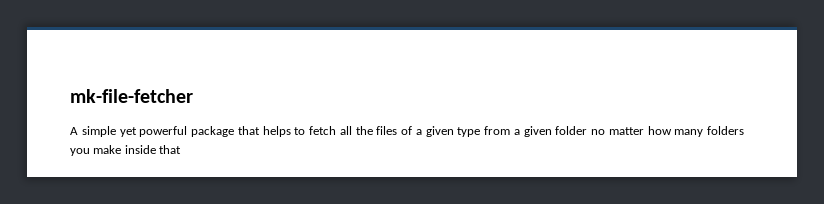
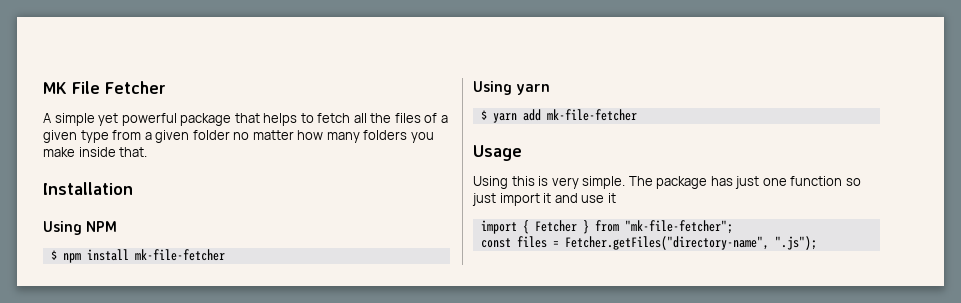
[70,89,193,103] mk-file-fetcher -> [43,81,166,94] MK File Fetcher
[159,145,182,154] that -> [119,147,148,157] [43,182,133,195] [43,221,118,235] [50,249,225,263] [473,81,551,95] [480,109,637,123] [473,145,522,161] [473,176,861,189] [472,193,616,206] [480,220,733,234] [480,236,817,250] that. // Installation // Using NPM // $ npm install mk-file-fetcher // Using yarn // $ yarn add mk-file-fetcher // Usage // Using this is very simple. The package has just one function so just import it and use it // import { Fetcher } from "mk-file-fetcher"; // const files = Fetcher.getFiles("directory-name", ".js");

